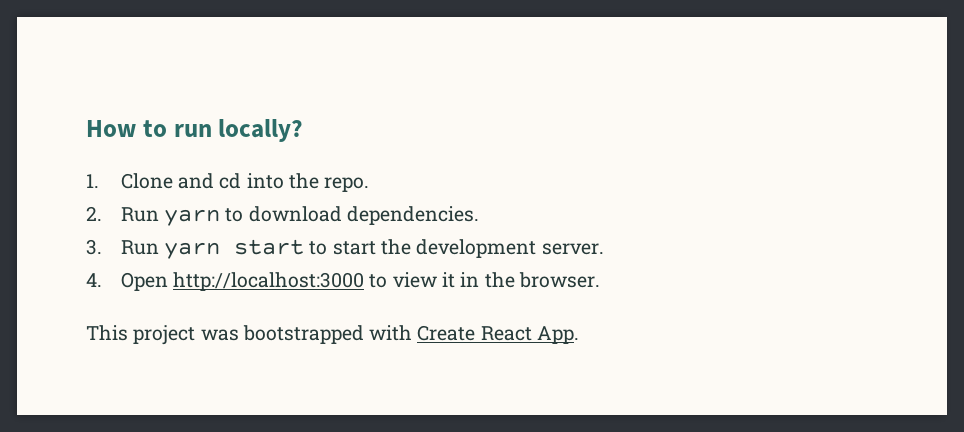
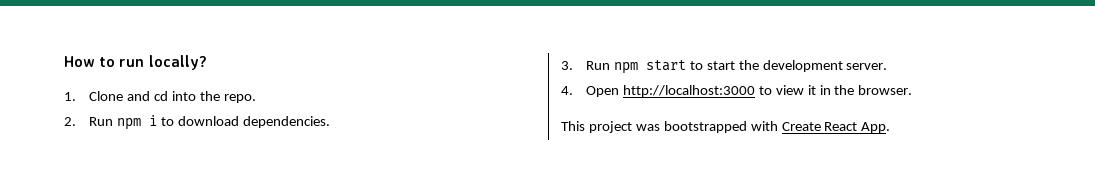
[164,209,221,226] yarn -> [116,115,157,130] npm i
[164,242,221,259] yarn -> [613,62,638,74] npm

